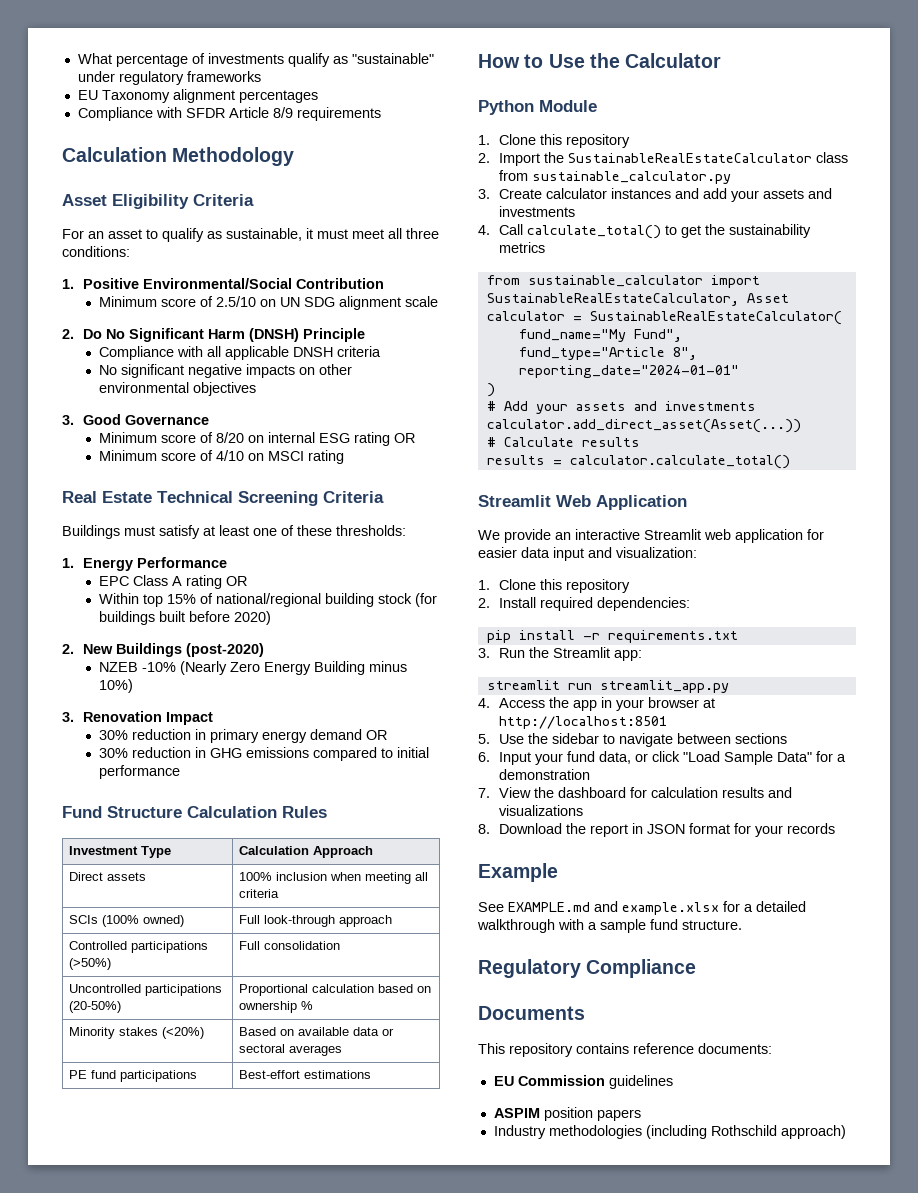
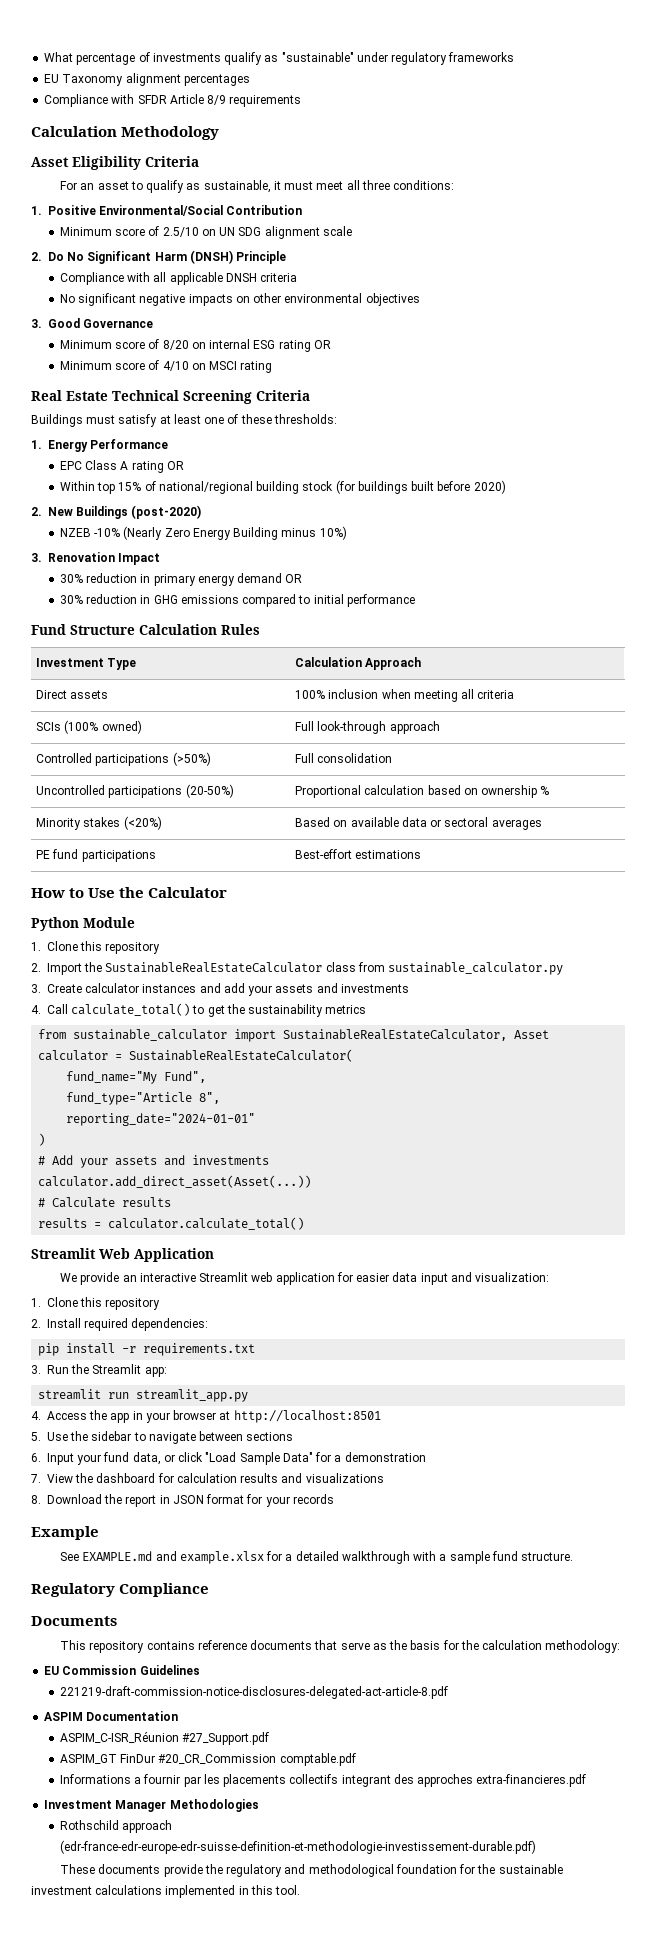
[698,1043,772,1054] documents: -> [250,1640,621,1653] documents that serve as the basis for the calculation methodology:
[608,1075,673,1089] guidelines -> [139,1665,200,1675] [59,1686,448,1699] Guidelines // 221219-draft-commission-notice-disclosures-delegated-act-article-8.pdf
[543,1107,641,1121] [493,1125,846,1139] position papers // Industry methodologies (including Rothschild approach) -> [86,1711,179,1721] [59,1731,270,1745] [59,1753,356,1766] [59,1774,587,1787] [44,1799,259,1812] [59,1820,173,1833] [59,1840,536,1854] [60,1864,563,1877] [31,1885,301,1898] Documentation // ASPIM_C-ISR_Réunion #27_Support.pdf // ASPIM_GT FinDur #20_CR_Commission comptable.pdf // Informations a fournir par les placements collectifs integrant des approches extra-financieres.pdf // Investment Manager Methodologies // Rothschild approach (edr-france-edr-europe-edr-suisse-definition-et-methodologie-investissement-durable.pdf) // These documents provide the regulatory and methodological foundation for the sustainable investment calculations implemented in this tool.

